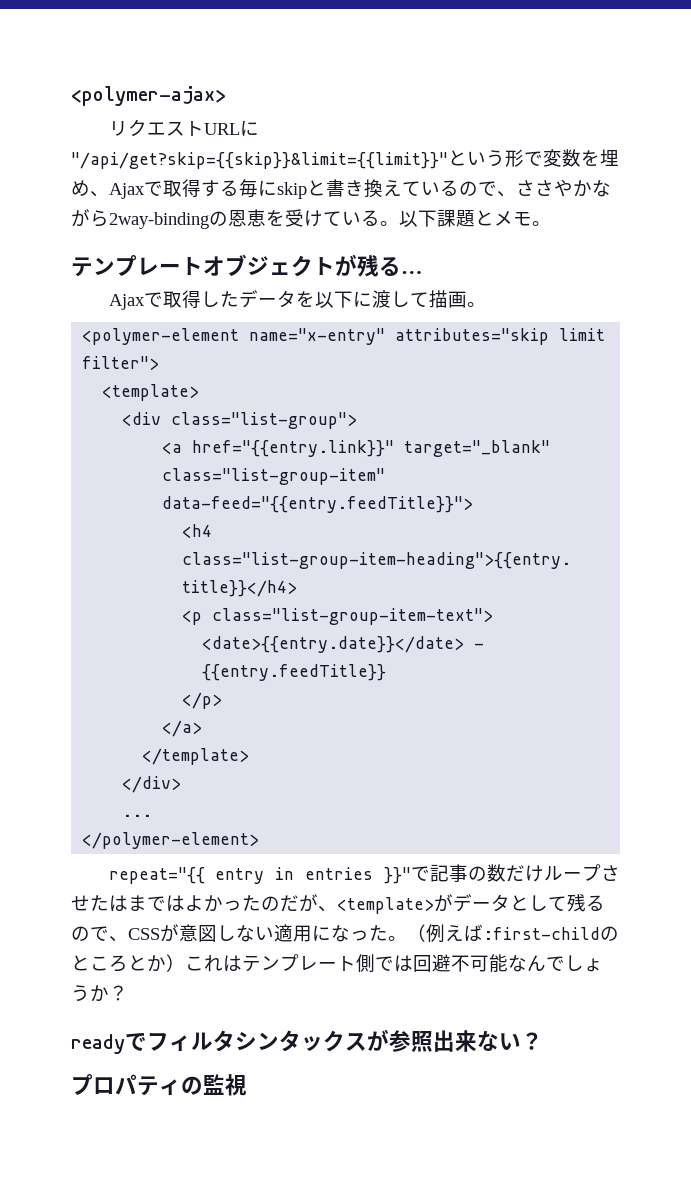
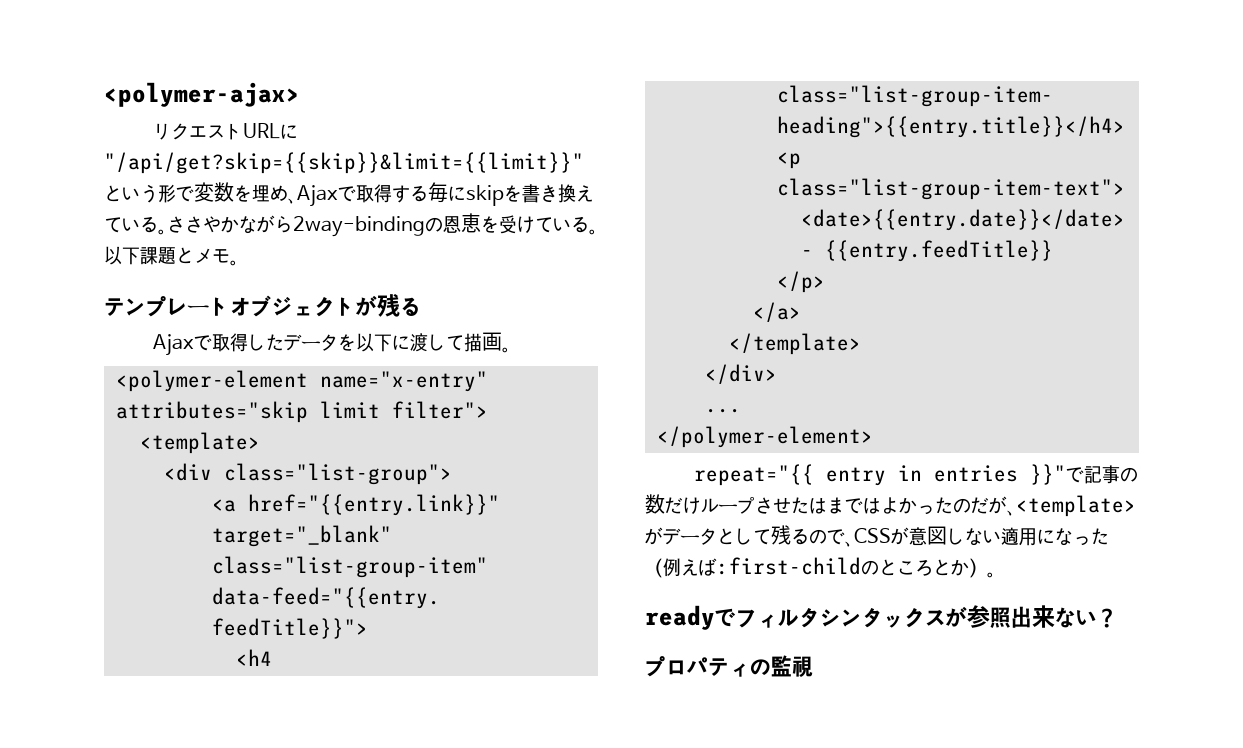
[307,180,326,196] と -> [504,185,522,202] を
[459,181,516,197] ので、 -> [158,229,167,235] 。
[401,271,423,274] … -> (421, 307) none
[388,936,407,941] 。 -> (1109, 536) none
[185,954,603,973] [71,985,128,1002] これはテンプレート側では回避不可能なんでしょうか？ -> [987,572,996,578] 。

